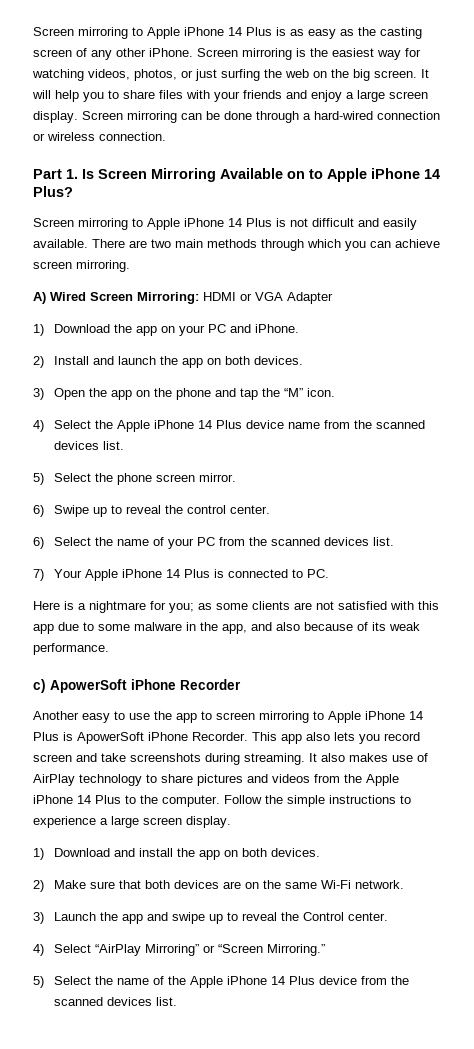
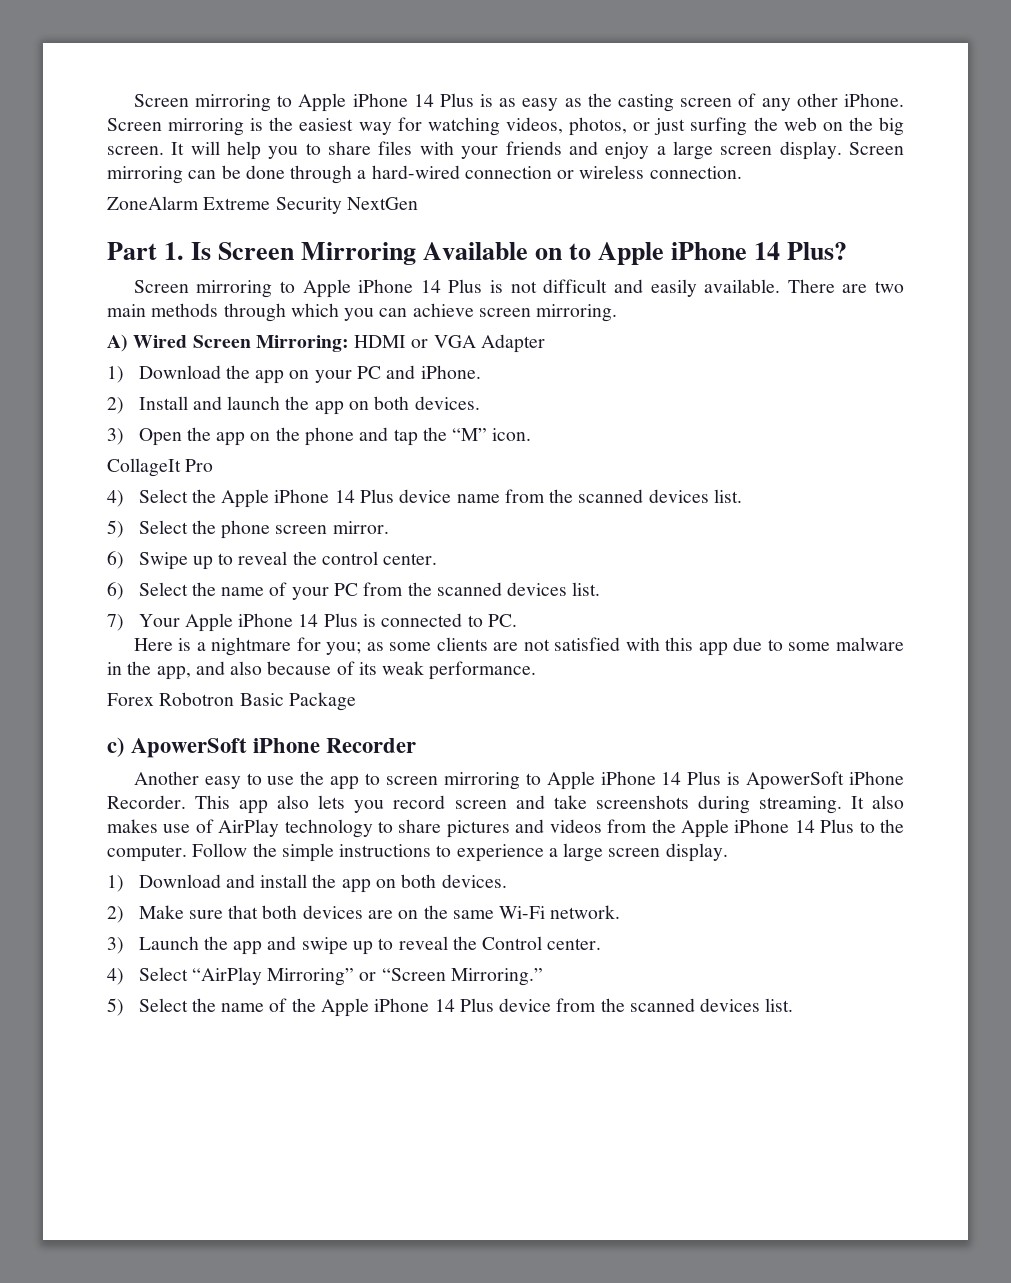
(166, 136) none -> [107,196,418,214] // ZoneAlarm Extreme Security NextGen
(335, 392) none -> [107,458,214,477] // CollageIt Pro
(109, 649) none -> [107,692,356,711] // Forex Robotron Basic Package

